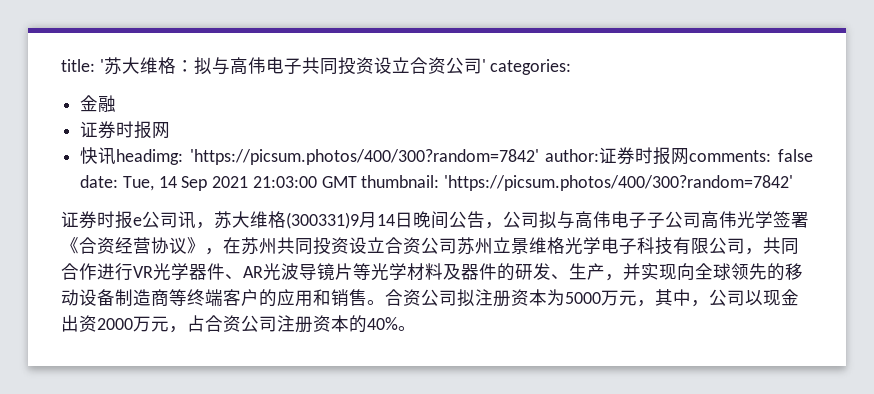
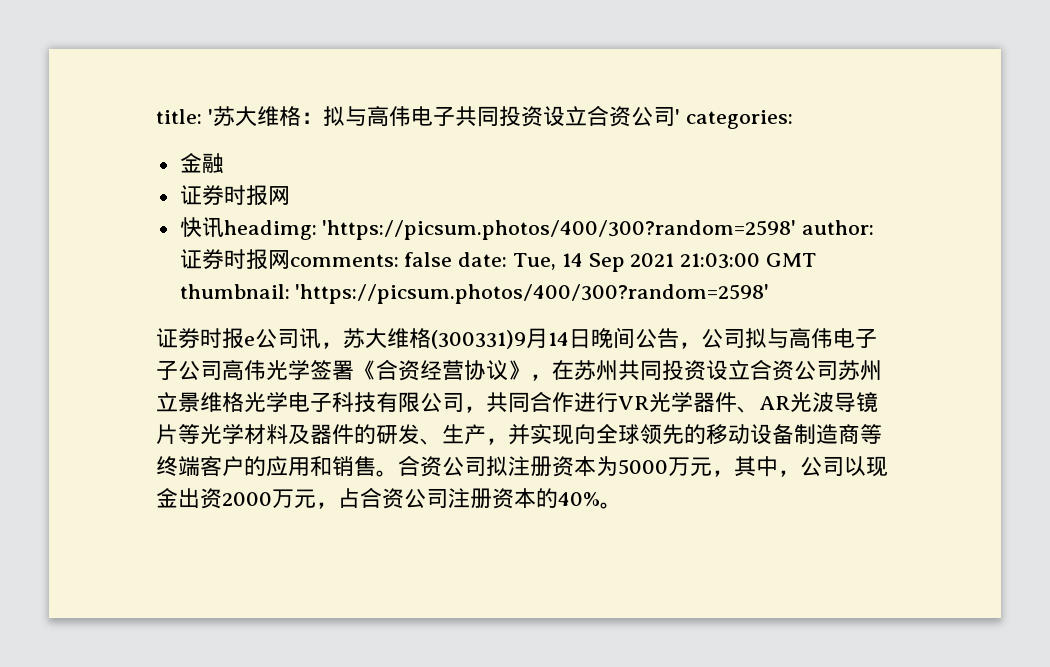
[189,149,539,165] 'https://picsum.photos/400/300?random=7842' -> [322,220,797,240] 'https://picsum.photos/400/300?random=2598'
[444,175,794,191] 'https://picsum.photos/400/300?random=7842' -> [295,284,770,304] 'https://picsum.photos/400/300?random=2598'

